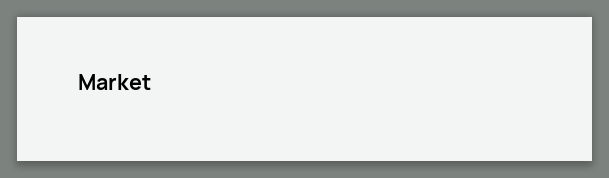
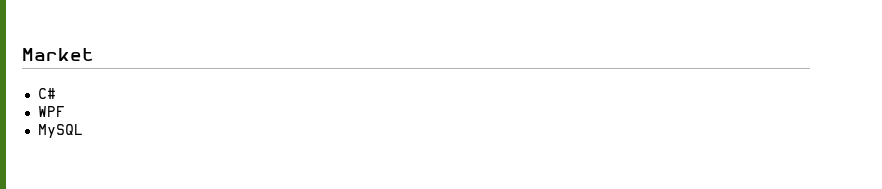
(151, 82) none -> [37,88,56,99] [37,106,65,117] [37,124,83,138] // C# // WPF // MySQL

